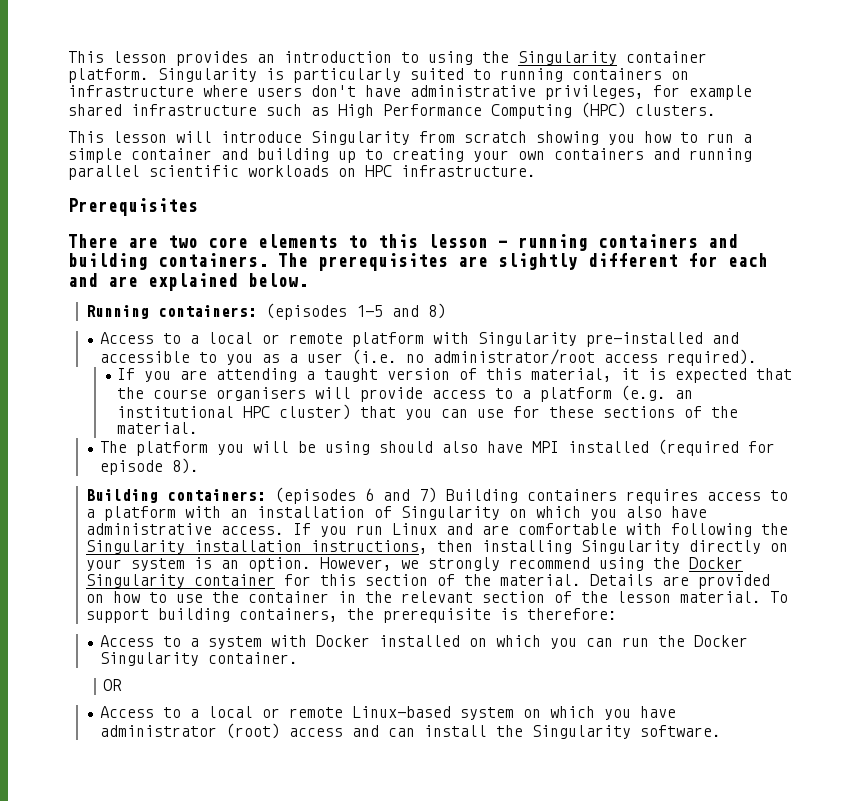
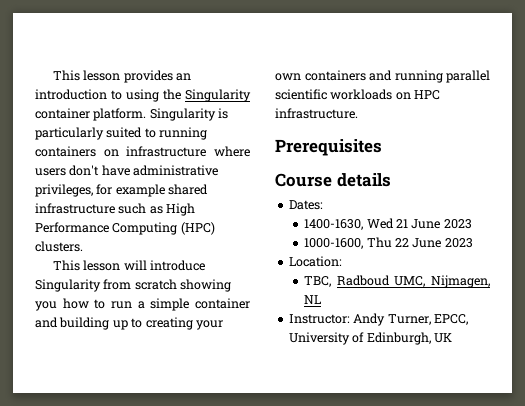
[68,234,738,251] [68,253,768,271] [68,273,308,291] [85,303,446,320] [99,332,739,347] [99,349,757,366] [117,368,793,383] [117,385,694,402] [117,404,739,420] [117,422,199,434] [99,439,775,456] [99,458,199,475] [85,487,788,504] [85,506,707,521] [85,523,788,537] [85,540,788,554] [85,557,743,572] [85,574,770,589] [85,591,788,603] [85,608,617,623] [99,635,748,649] [99,652,298,666] [103,679,123,691] [99,706,676,720] [99,723,721,739] There are two core elements to this lesson - running containers and building containers. The prerequisites are slightly different for each and are explained below. // Running containers: (episodes 1-5 and 8) // Access to a local or remote platform with Singularity pre-installed and accessible to you as a user (i.e. no administrator/root access required). // If you are attending a taught version of this material, it is expected that the course organisers will provide access to a platform (e.g. an institutional HPC cluster) that you can use for these sections of the material. // The platform you will be using should also have MPI installed (required for episode 8). // Building containers: (episodes 6 and 7) Building containers requires access to a platform with an installation of Singularity on which you also have administrative access. If you run Linux and are comfortable with following the Singularity installation instructions, then installing Singularity directly on your system is an option. However, we strongly recommend using the Docker Singularity container for this section of the material. Details are provided on how to use the container in the relevant section of the lesson material. To support building containers, the prerequisite is therefore: // Access to a system with Docker installed on which you can run the Docker Singularity container. // OR // Access to a local or remote Linux-based system on which you have administrator (root) access and can install the Singularity software. -> [275,173,391,187] [288,200,323,210] [304,218,472,230] [304,237,473,249] [288,256,342,267] [304,275,490,288] [304,295,322,304] [288,313,468,326] [288,332,452,345] Course details // Dates: // 1400-1630, Wed 21 June 2023 // 1000-1600, Thu 22 June 2023 // Location: // TBC, Radboud UMC, Nijmagen, NL // Instructor: Andy Turner, EPCC, University of Edinburgh, UK

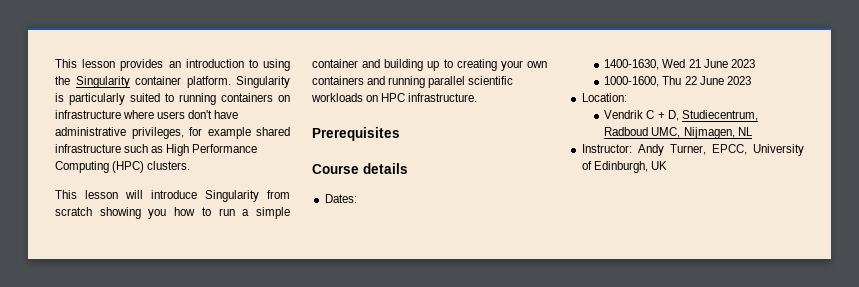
[304,276,332,287] TBC, -> [604,110,758,121] Vendrik C + D, Studiecentrum,

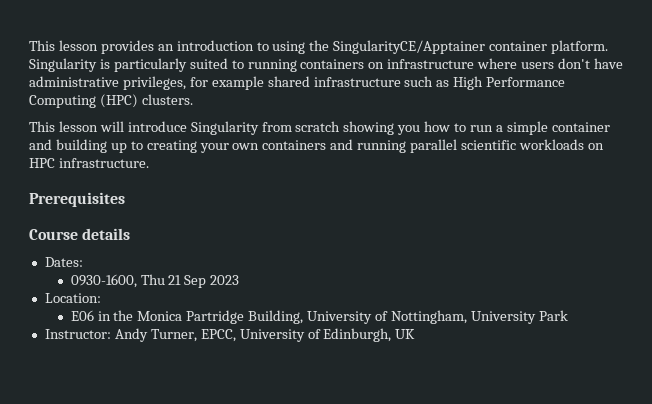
[75,76,130,88] Singularity -> [333,40,486,54] SingularityCE/Apptainer
[604,59,755,70] [604,76,751,87] [581,93,627,102] [604,110,758,121] [604,127,753,139] 1400-1630, Wed 21 June 2023 // 1000-1600, Thu 22 June 2023 // Location: // Vendrik C + D, Studiecentrum, Radboud UMC, Nijmagen, NL -> [70,274,240,288] [44,293,101,303] [70,310,568,324] 0930-1600, Thu 21 Sep 2023 // Location: // E06 in the Monica Partridge Building, University of Nottingham, University Park

